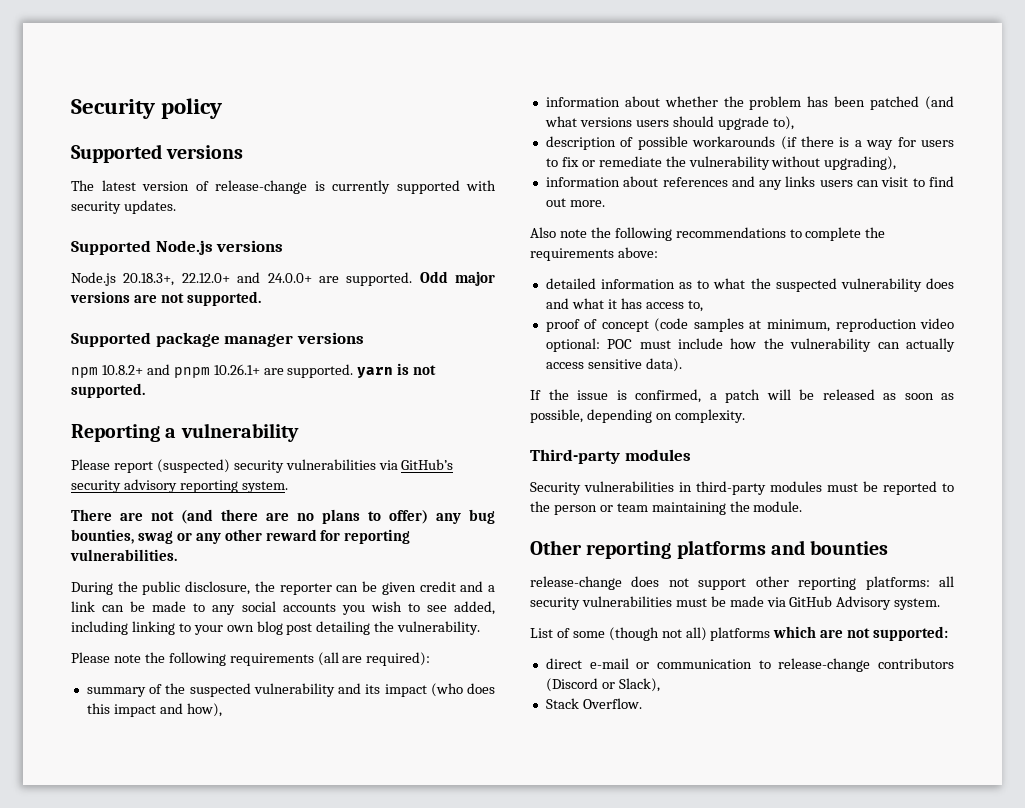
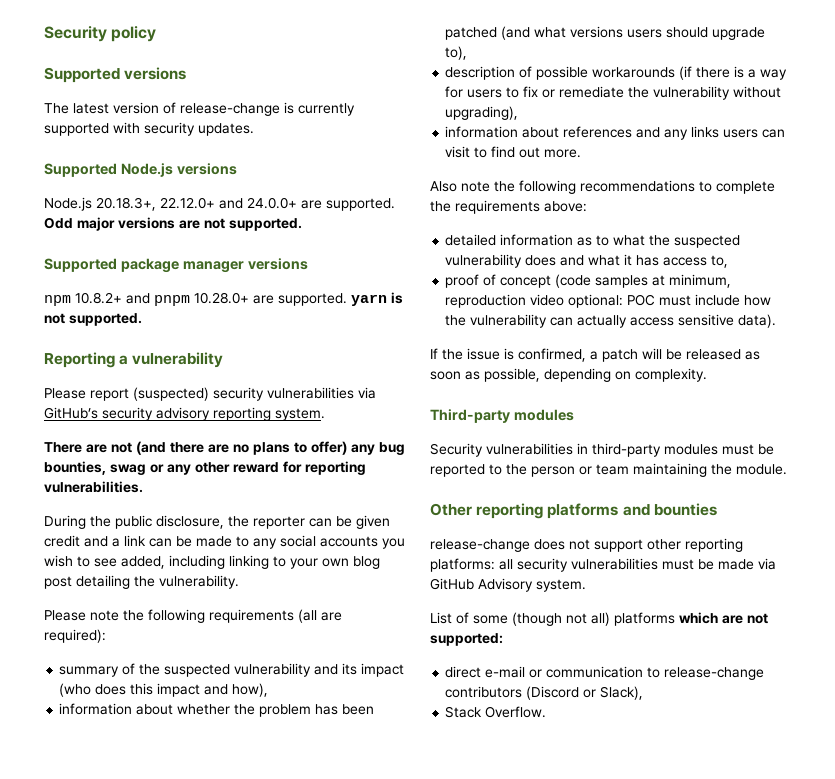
[213,364,260,375] 10.26.1+ -> [194,292,249,304] 10.28.0+

